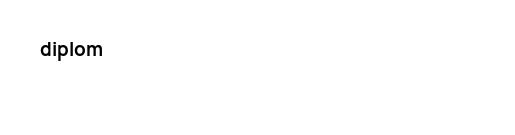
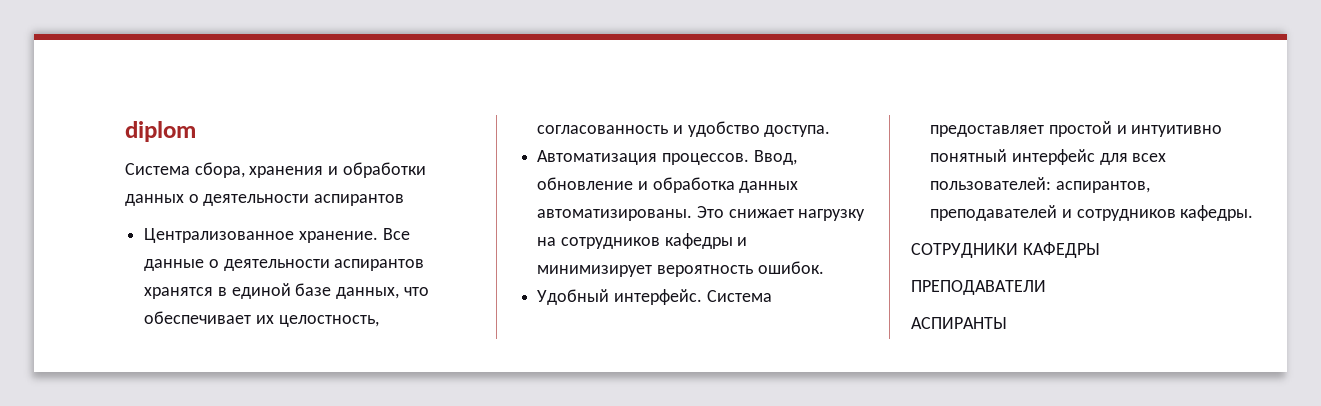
(103, 51) none -> [125,162,426,178] [125,194,405,206] [144,228,410,243] [144,259,425,271] [144,283,429,299] [144,311,379,327] [537,121,831,137] [537,150,797,165] [537,177,799,193] [537,206,866,221] [537,233,748,249] [537,261,824,277] [537,289,772,305] [930,121,1223,137] [930,149,1167,165] [930,177,1150,193] [930,205,1254,221] [911,242,1100,258] [911,280,1046,295] [911,317,1007,329] // Система сбора, хранения и обработки данных о деятельности аспирантов // Централизованное хранение. Все данные о деятельности аспирантов хранятся в единой базе данных, что обеспечивает их целостность, согласованность и удобство доступа. // Автоматизация процессов. Ввод, обновление и обработка данных автоматизированы. Это снижает нагрузку на сотрудников кафедры и минимизирует вероятность ошибок. // Удобный интерфейс. Система предоставляет простой и интуитивно понятный интерфейс для всех пользователей: аспирантов, преподавателей и сотрудников кафедры. // СОТРУДНИКИ КАФЕДРЫ // ПРЕПОДАВАТЕЛИ // АСПИРАНТЫ

